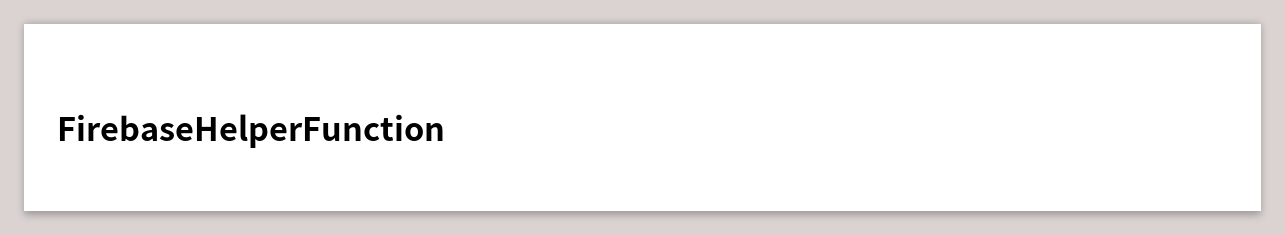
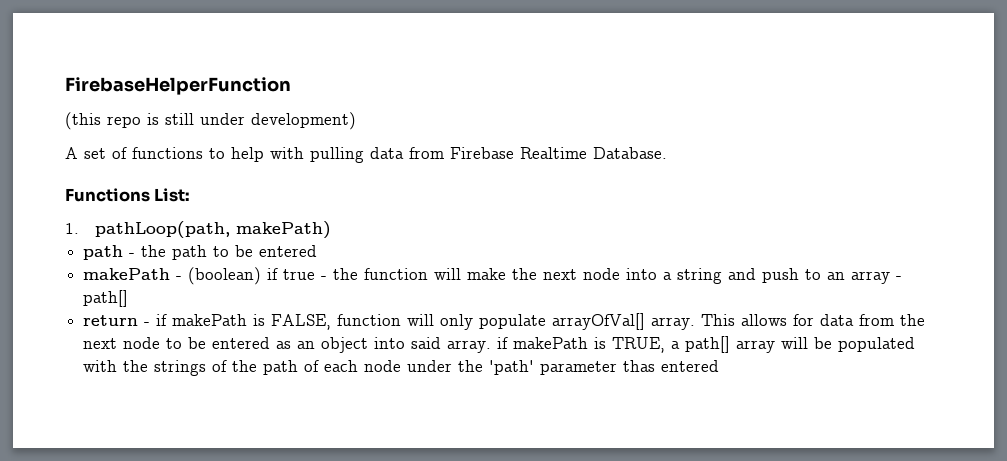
(445, 131) none -> [65,112,356,130] [65,147,667,163] [65,188,191,202] [65,221,331,239] [83,245,318,260] [83,267,903,285] [83,290,129,307] [83,313,926,330] [83,336,916,353] [83,360,720,376] // (this repo is still under development) // A set of functions to help with pulling data from Firebase Realtime Database. // Functions List: // 1. pathLoop(path, makePath) // path - the path to be entered // makePath - (boolean) if true - the function will make the next node into a string and push to an array - path[] // return - if makePath is FALSE, function will only populate arrayOfVal[] array. This allows for data from the next node to be entered as an object into said array. if makePath is TRUE, a path[] array will be populated with the strings of the path of each node under the 'path' parameter thas entered

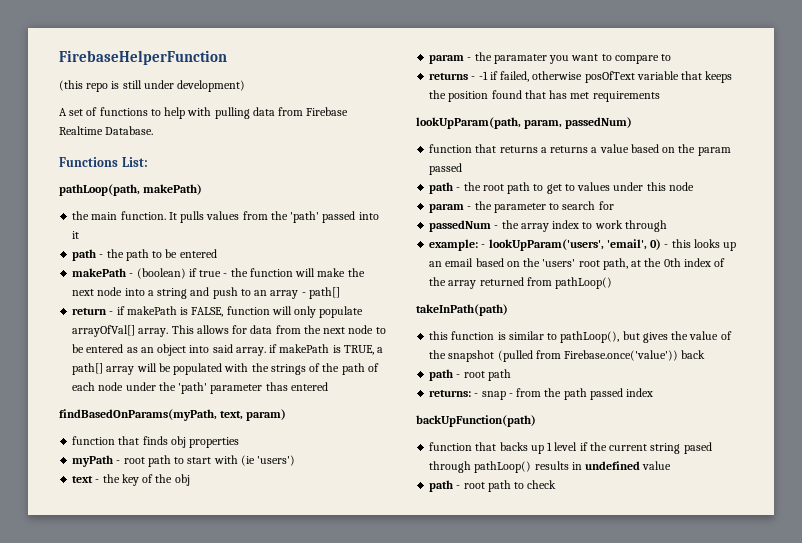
[65,223,79,234] 1. -> (148, 162) none
(331, 230) none -> [72,211,379,223] [72,231,80,239] // the main function. It pulls values from the 'path' passed into it
(720, 366) none -> [59,409,287,421] [72,436,240,448] [72,455,296,467] [72,474,190,486] [429,52,672,64] [429,71,733,83] [429,90,660,102] [416,117,633,129] [429,144,731,156] [429,163,463,175] [429,182,694,194] [429,201,614,213] [429,220,667,232] [429,239,737,251] [429,258,726,270] [429,277,613,289] [416,304,508,316] [429,331,732,343] [429,350,706,362] [429,369,511,381] [429,388,654,400] [416,415,536,427] [429,442,712,454] [429,461,672,473] [429,480,557,492] // findBasedOnParams(myPath, text, param) // function that finds obj properties // myPath - root path to start with (ie 'users') // text - the key of the obj // param - the paramater you want to compare to // returns - -1 if failed, otherwise posOfText variable that keeps the position found that has met requirements // lookUpParam(path, param, passedNum) // function that returns a returns a value based on the param passed // path - the root path to get to values under this node // param - the parameter to search for // passedNum - the array index to work through // example: - lookUpParam('users', 'email', 0) - this looks up an email based on the 'users' root path, at the 0th index of the array returned from pathLoop() // takeInPath(path) // this function is similar to pathLoop(), but gives the value of the snapshot (pulled from Firebase.once('value')) back // path - root path // returns: - snap - from the path passed index // backUpFunction(path) // function that backs up 1 level if the current string pased through pathLoop() results in undefined value // path - root path to check

